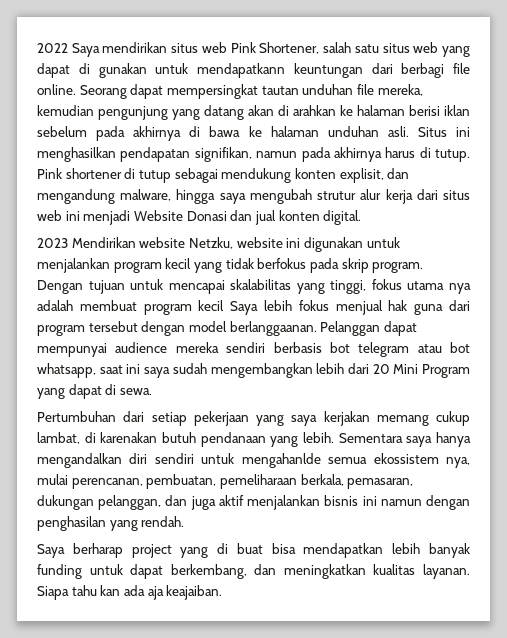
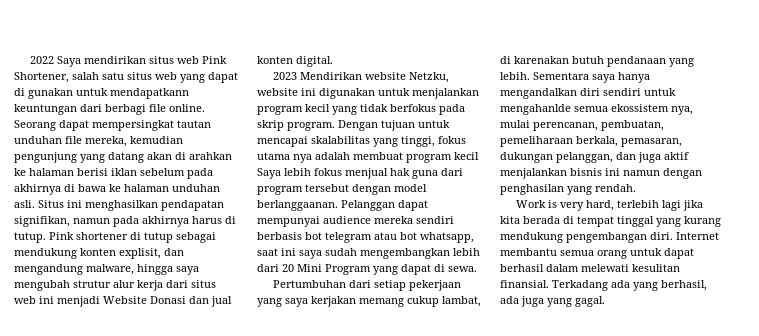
[37,543,470,558] [37,564,470,579] [37,585,223,600] Saya berharap project yang di buat bisa mendapatkan lebih banyak funding untuk dapat berkembang, dan meningkatkan kualitas layanan. Siapa tahu kan ada aja keajaiban. -> [515,200,703,211] [500,216,721,227] [500,232,719,243] [500,248,694,259] [500,264,680,272] [500,280,707,291] [500,296,605,307] Work is very hard, terlebih lagi jika kita berada di tempat tinggal yang kurang mendukung pengembangan diri. Internet membantu semua orang untuk dapat berhasil dalam melewati kesulitan finansial. Terkadang ada yang berhasil, ada juga yang gagal.

